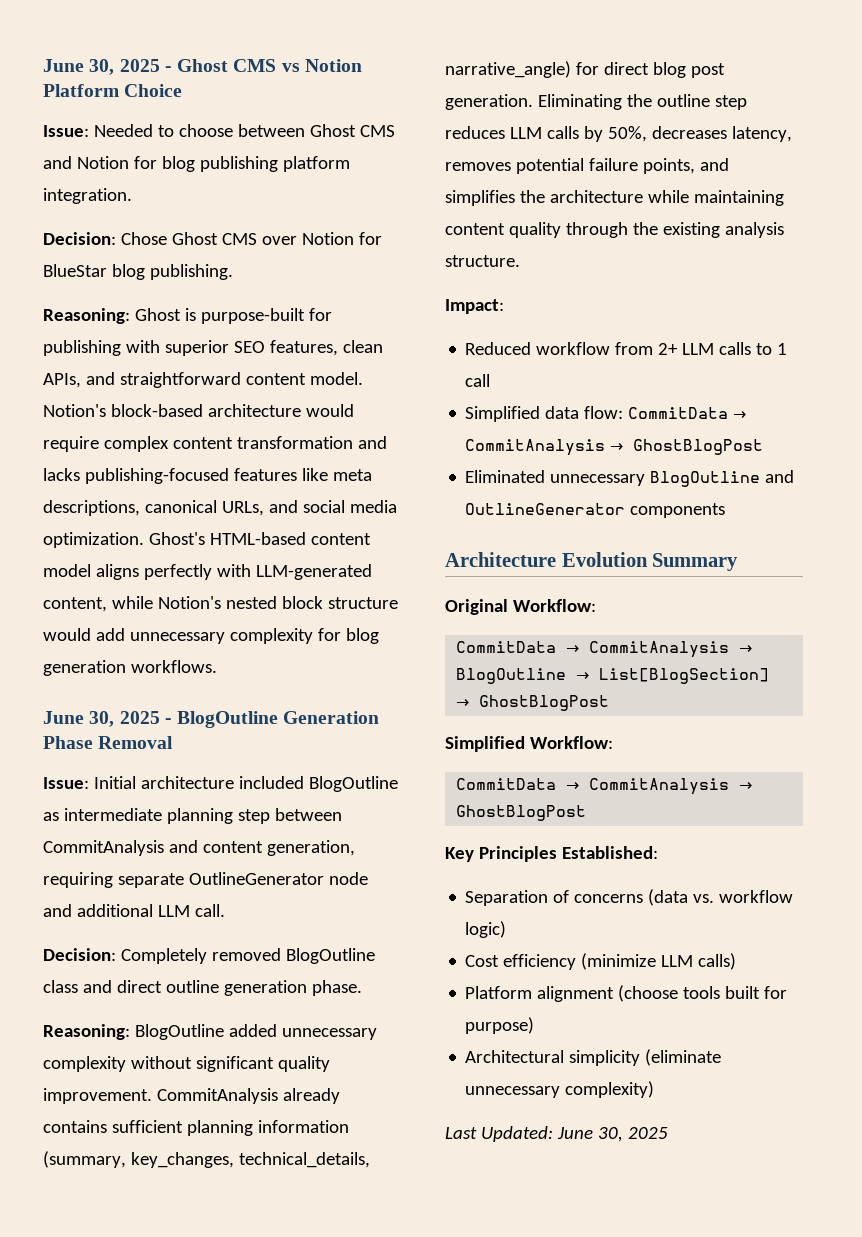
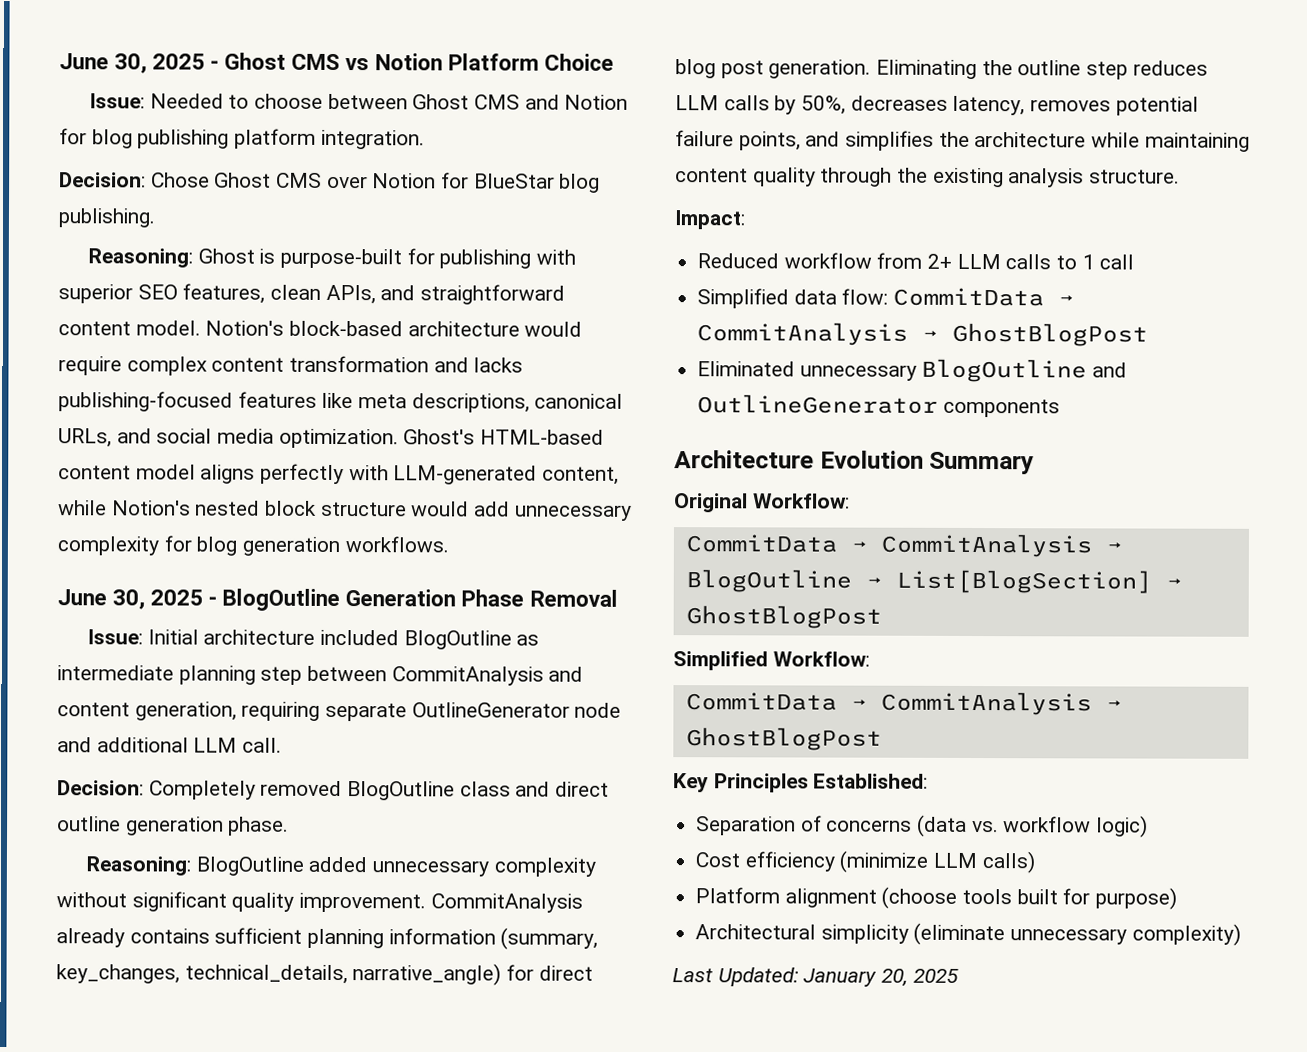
[556,1127,623,1142] June 30, -> [803,968,909,987] January 20,

